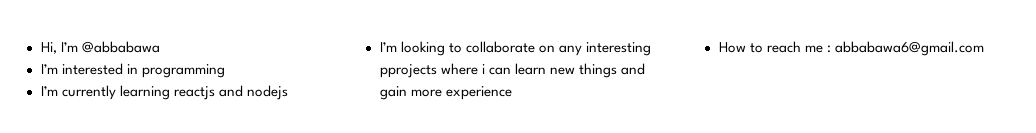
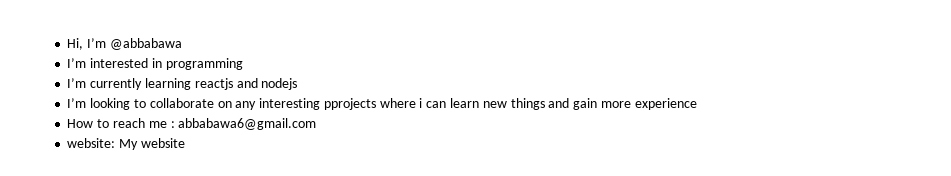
(984, 48) none -> [67,138,185,150] // website: My website

